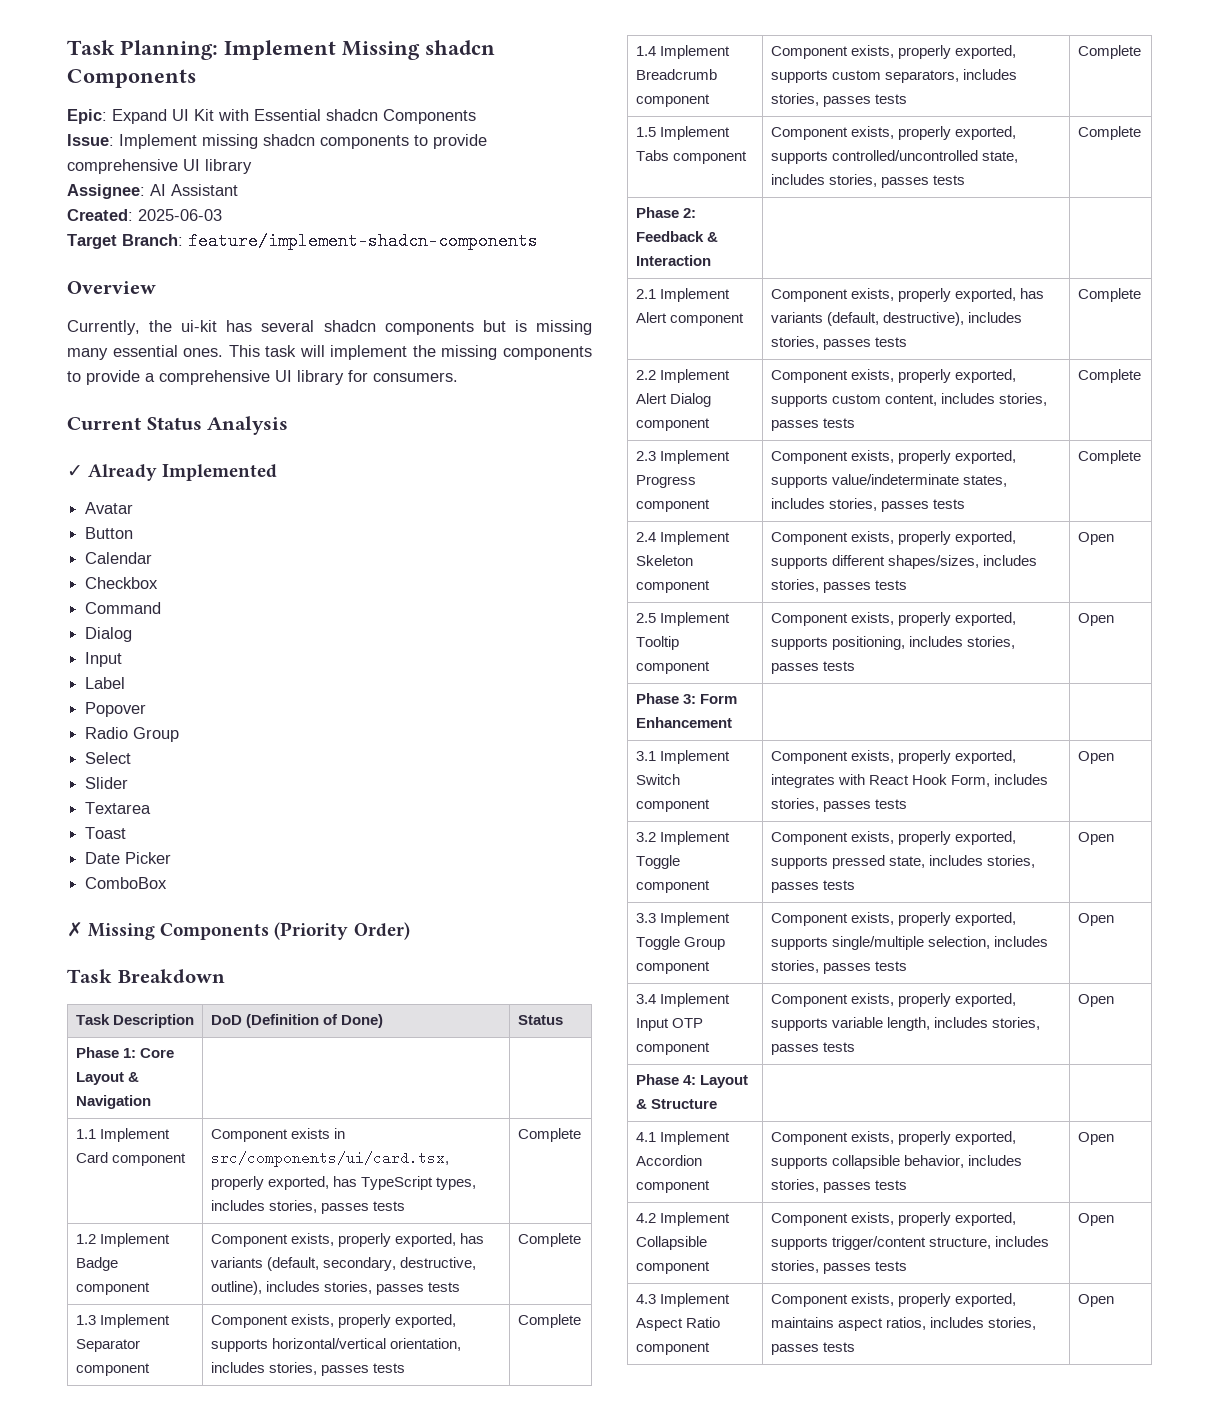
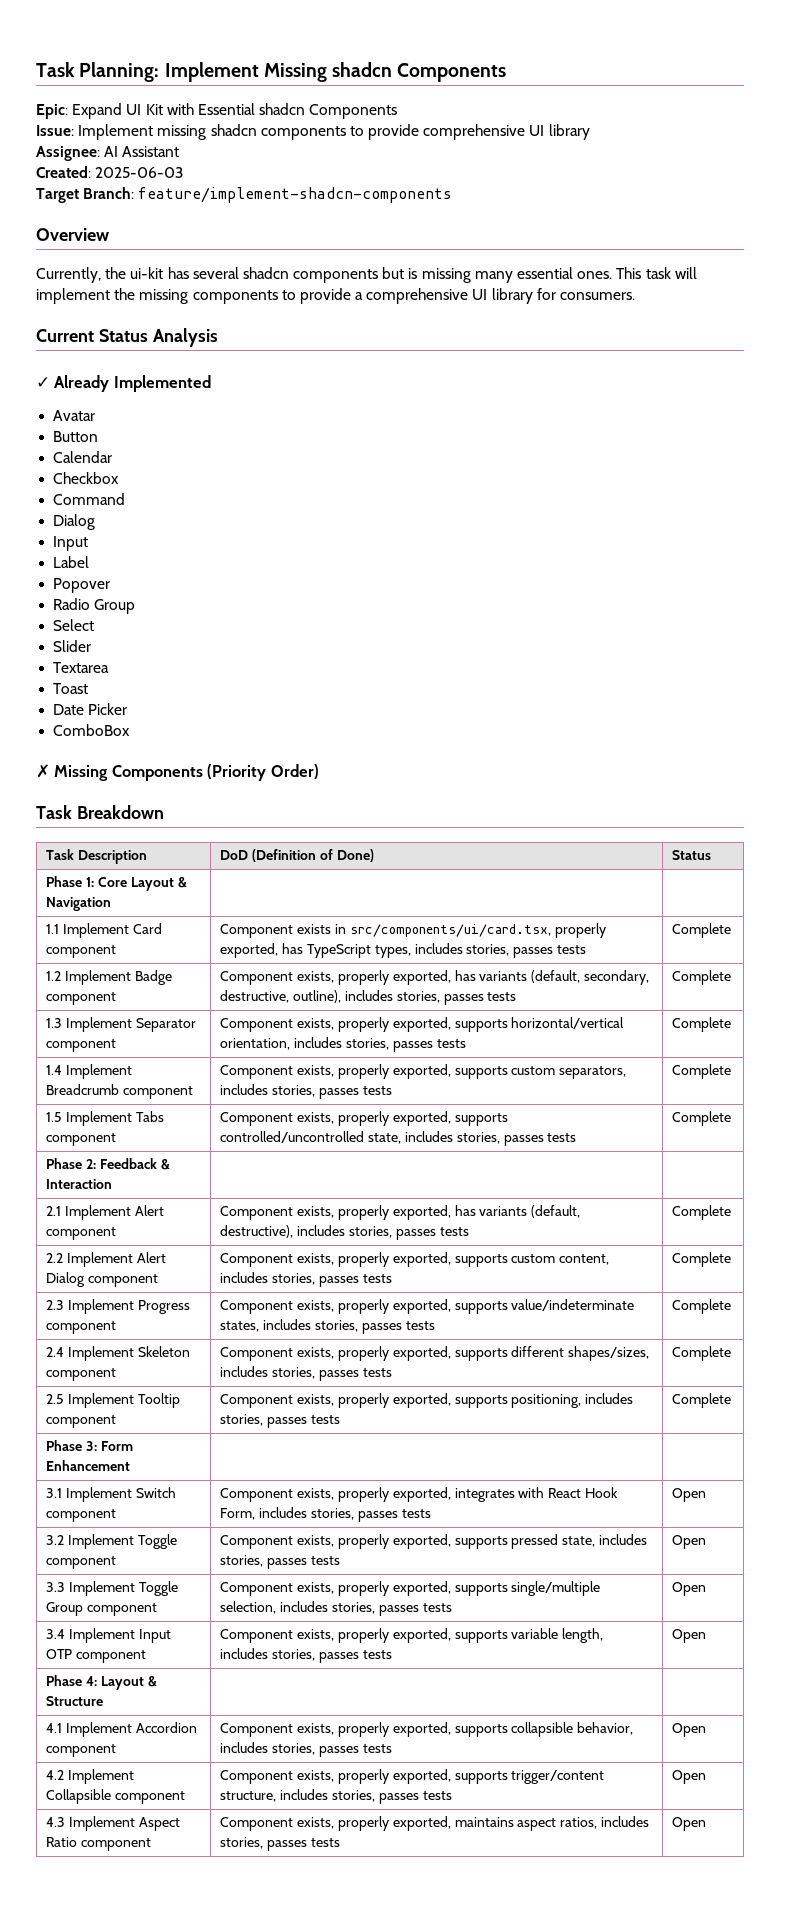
[1077,532,1114,545] Open -> [672,1346,732,1361] Complete
[1077,613,1114,626] Open -> [672,1393,732,1408] Complete

